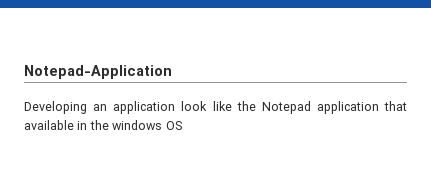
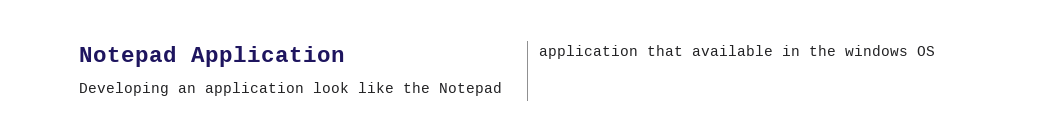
[24,65,172,79] Notepad-Application -> [79,46,345,67] Notepad Application

